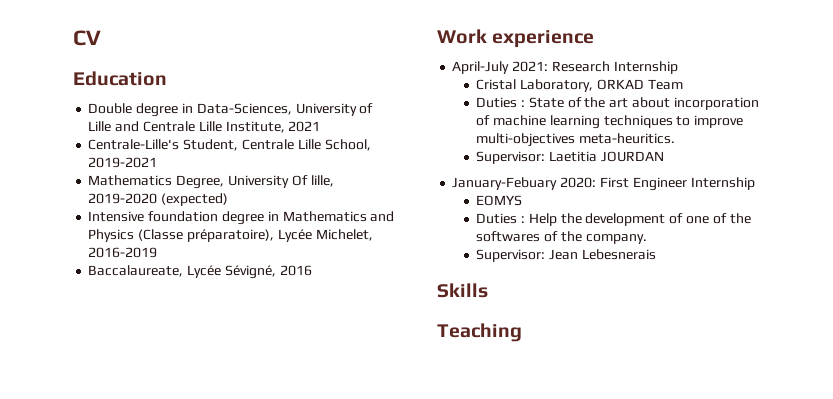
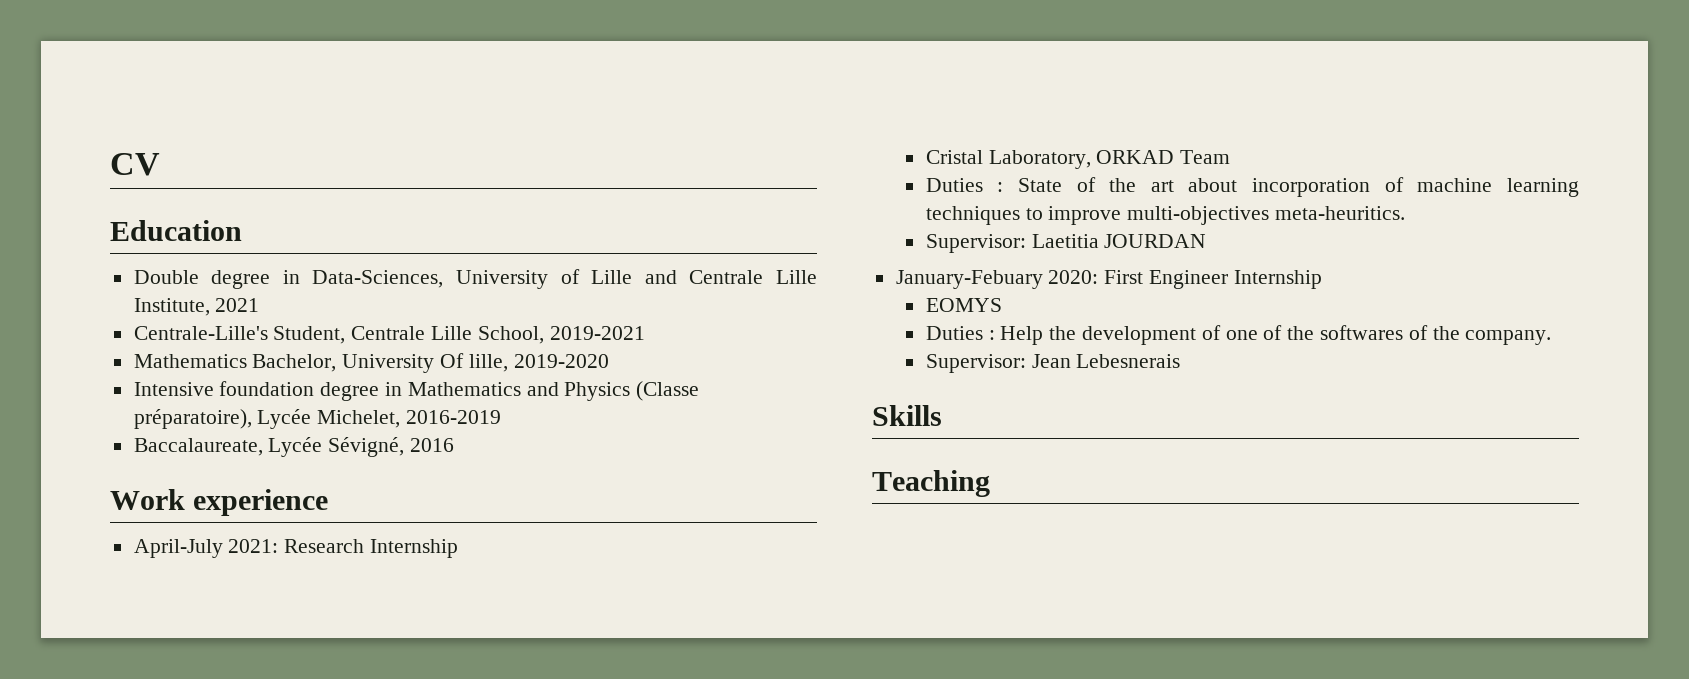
[176,175,225,189] Degree, -> [252,354,337,372] Bachelor,
[161,193,229,206] (expected) -> (609, 361) none

